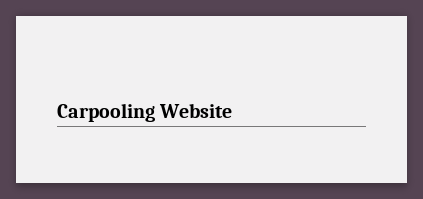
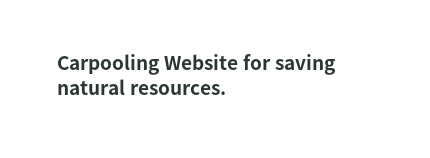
(233, 110) none -> [243,54,337,75] [57,79,227,95] for saving natural resources.

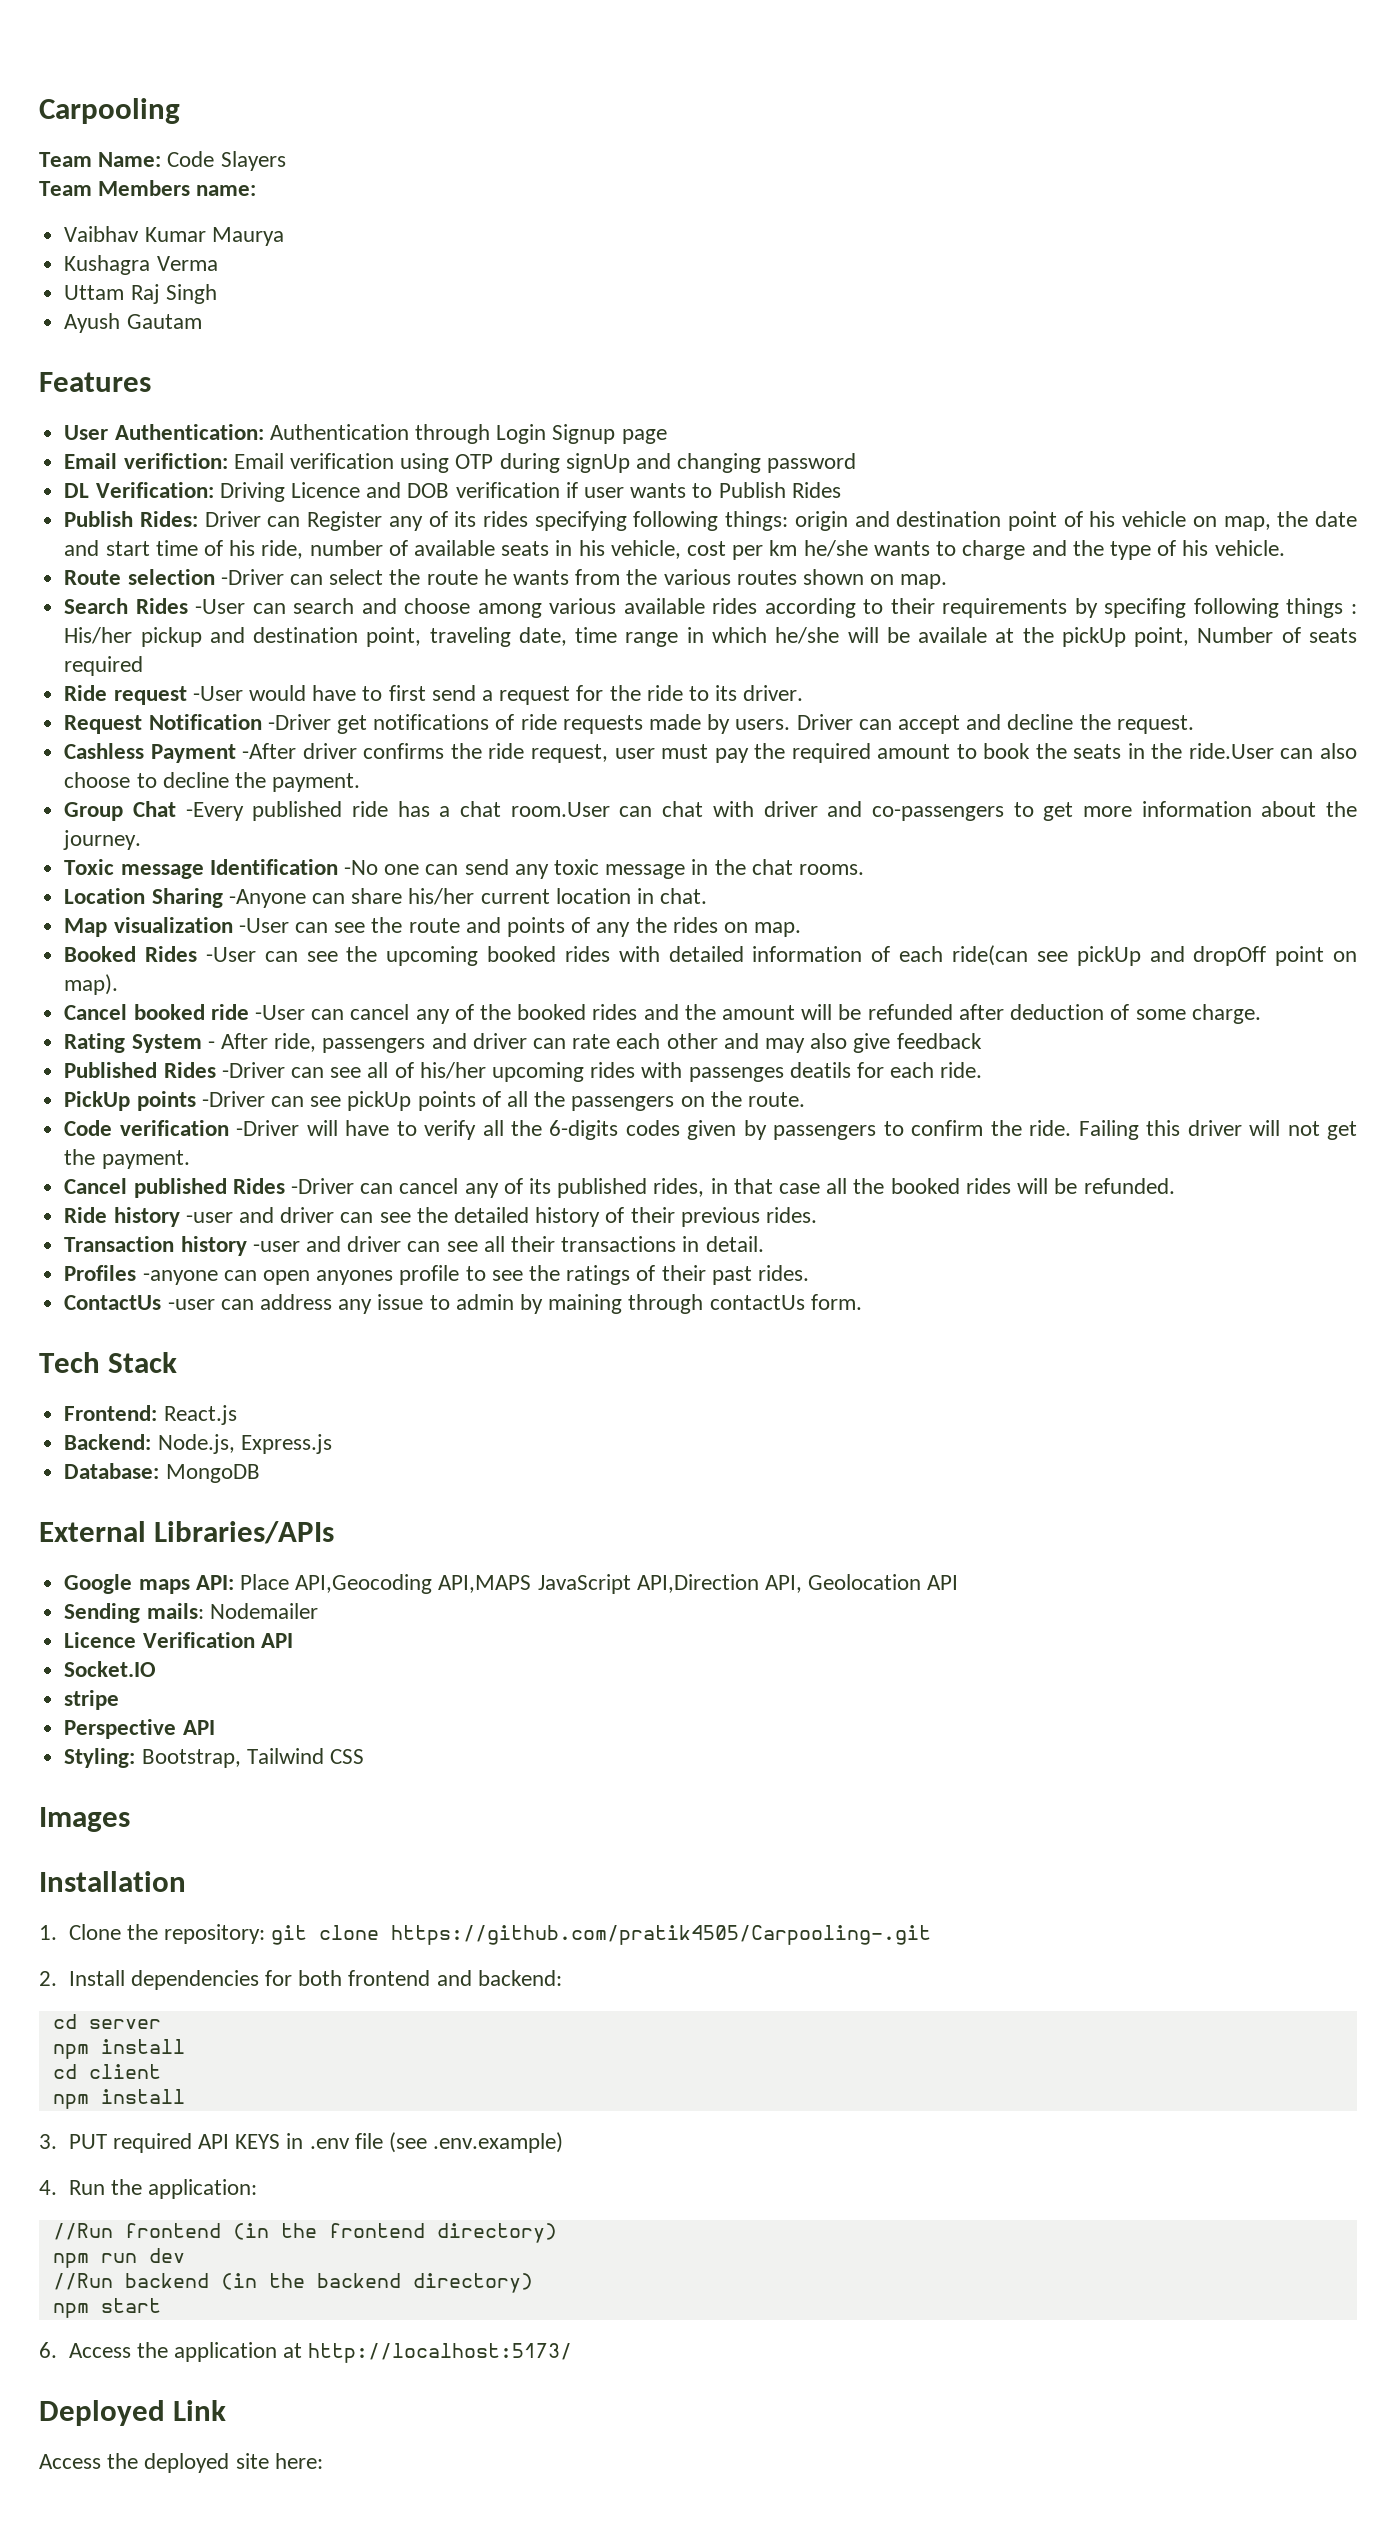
[164,54,337,75] [57,79,227,95] Website for saving natural resources. -> [39,151,286,171] [39,180,257,196] [64,226,284,246] [64,255,218,275] [64,284,217,304] [64,313,202,333] [39,372,151,392] [64,424,667,444] [64,453,857,473] [64,482,841,502] [64,511,1358,531] [64,540,1285,560] [64,569,948,589] [64,598,1358,618] [64,627,1357,647] [64,656,144,676] [64,685,804,705] [64,714,1194,734] [64,743,1357,763] [64,772,361,792] [64,801,1357,821] [63,830,142,850] [64,859,865,879] [64,888,708,908] [64,917,802,937] [64,945,1358,966] [64,974,119,995] [64,1004,1261,1024] [64,1033,982,1053] [64,1062,983,1082] [64,1091,806,1111] [64,1120,1357,1140] [64,1149,190,1169] [64,1178,1175,1198] [64,1207,818,1227] [64,1236,764,1256] [64,1265,810,1285] [64,1294,862,1314] [39,1352,178,1373] [64,1405,237,1425] [64,1434,332,1454] [64,1463,260,1483] [39,1521,335,1544] [64,1574,959,1594] [64,1603,318,1623] [64,1632,293,1648] [64,1661,157,1677] [64,1690,120,1710] [64,1719,215,1739] [64,1748,364,1768] [39,1807,130,1832] [39,1871,186,1892] [39,1924,932,1945] [39,1970,562,1990] [52,2014,161,2029] [52,2039,185,2059] [52,2064,161,2079] [52,2089,185,2109] [39,2132,564,2153] [39,2179,257,2199] [52,2223,557,2243] [52,2248,185,2268] [52,2273,533,2293] [52,2298,161,2318] [39,2342,573,2363] [39,2400,227,2426] [39,2453,323,2473] // Team Name: Code Slayers // Team Members name: // Vaibhav Kumar Maurya // Kushagra Verma // Uttam Raj Singh // Ayush Gautam // Features // User Authentication: Authentication through Login Signup page // Email verifiction: Email verification using OTP during signUp and changing password // DL Verification: Driving Licence and DOB verification if user wants to Publish Rides // Publish Rides: Driver can Register any of its rides specifying following things: origin and destination point of his vehicle on map, the date and start time of his ride, number of available seats in his vehicle, cost per km he/she wants to charge and the type of his vehicle. // Route selection -Driver can select the route he wants from the various routes shown on map. // Search Rides -User can search and choose among various available rides according to their requirements by specifing following things : His/her pickup and destination point, traveling date, time range in which he/she will be availale at the pickUp point, Number of seats required // Ride request -User would have to first send a request for the ride to its driver. // Request Notification -Driver get notifications of ride requests made by users. Driver can accept and decline the request. // Cashless Payment -After driver confirms the ride request, user must pay the required amount to book the seats in the ride.User can also choose to decline the payment. // Group Chat -Every published ride has a chat room.User can chat with driver and co-passengers to get more information about the journey. // Toxic message Identification -No one can send any toxic message in the chat rooms. // Location Sharing -Anyone can share his/her current location in chat. // Map visualization -User can see the route and points of any the rides on map. // Booked Rides -User can see the upcoming booked rides with detailed information of each ride(can see pickUp and dropOff point on map). // Cancel booked ride -User can cancel any of the booked rides and the amount will be refunded after deduction of some charge. // Rating System - After ride, passengers and driver can rate each other and may also give feedback // Published Rides -Driver can see all of his/her upcoming rides with passenges deatils for each ride. // PickUp points -Driver can see pickUp points of all the passengers on the route. // Code verification -Driver will have to verify all the 6-digits codes given by passengers to confirm the ride. Failing this driver will not get the payment. // Cancel published Rides -Driver can cancel any of its published rides, in that case all the booked rides will be refunded. // Ride history -user and driver can see the detailed history of their previous rides. // Transaction history -user and driver can see all their transactions in detail. // Profiles -anyone can open anyones profile to see the ratings of their past rides. // ContactUs -user can address any issue to admin by maining through contactUs form. // Tech Stack // Frontend: React.js // Backend: Node.js, Express.js // Database: MongoDB // External Libraries/APIs // Google maps API: Place API,Geocoding API,MAPS JavaScript API,Direction API, Geolocation API // Sending mails: Nodemailer // Licence Verification API // Socket.IO // stripe // Perspective API // Styling: Bootstrap, Tailwind CSS // Images // Installation // 1. Clone the repository: git clone https://github.com/pratik4505/Carpooling-.git // 2. Install dependencies for both frontend and backend: // cd server // npm install // cd client // npm install // 3. PUT required API KEYS in .env file (see .env.example) // 4. Run the application: // //Run frontend (in the frontend directory) // npm run dev // //Run backend (in the backend directory) // npm start // 6. Access the application at http://localhost:5173/ // Deployed Link // Access the deployed site here:

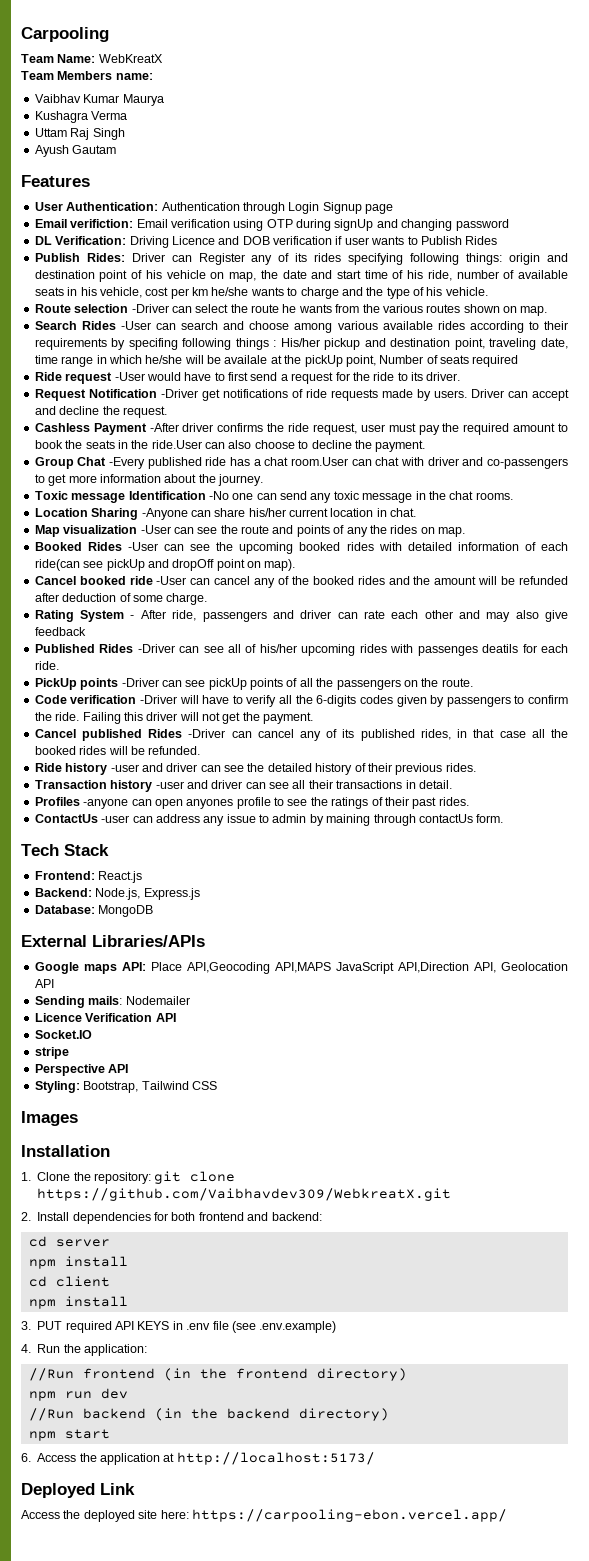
[167,151,286,171] Code Slayers -> [98,54,163,63] WebKreatX
[391,1925,932,1945] https://github.com/pratik4505/Carpooling-.git -> [37,1188,452,1201] https://github.com/Vaibhavdev309/WebkreatX.git
(323, 2461) none -> [191,1509,507,1522] https://carpooling-ebon.vercel.app/

